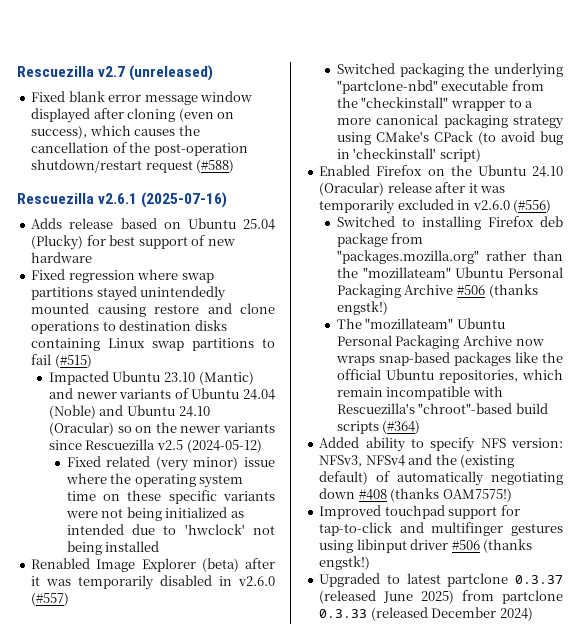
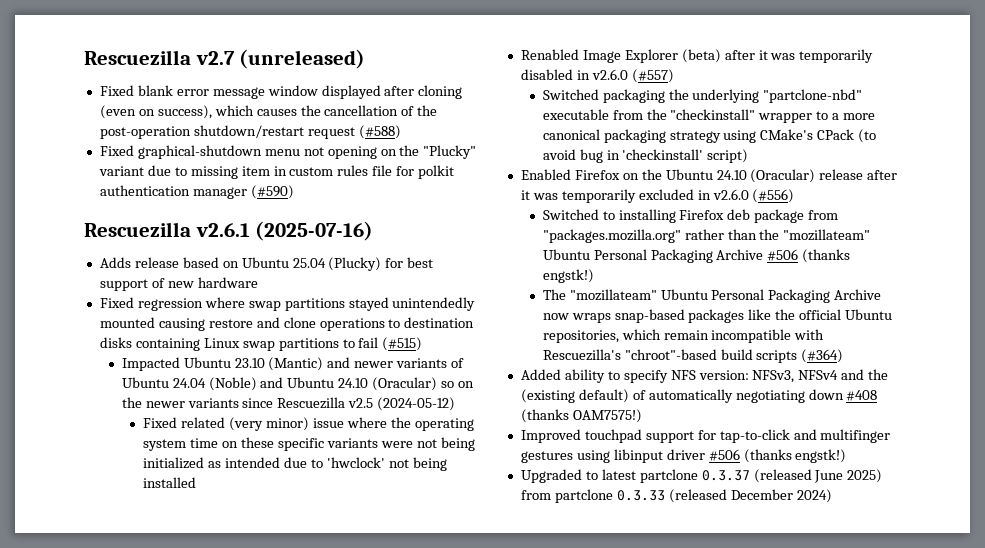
(235, 166) none -> [99,145,477,159] [98,165,455,179] [99,185,294,199] // Fixed graphical-shutdown menu not opening on the "Plucky" variant due to missing item in custom rules file for polkit authentication manager (#590)

